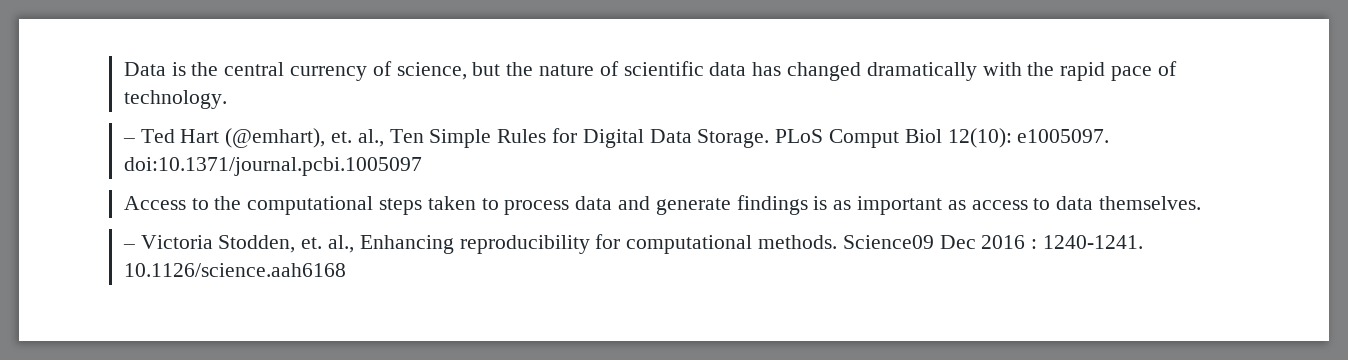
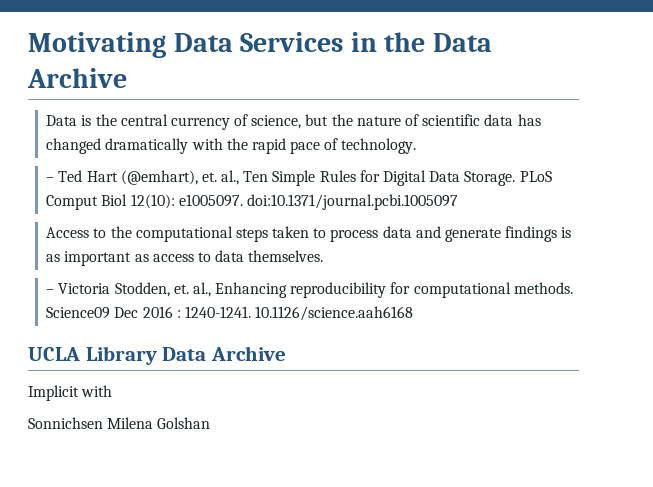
(123, 69) none -> [28,32,492,58] [27,68,127,88] Motivating Data Services in the Data Archive //
(346, 270) none -> [28,346,287,365] [28,385,113,401] [28,417,211,429] // UCLA Library Data Archive // Implicit with // Sonnichsen Milena Golshan

